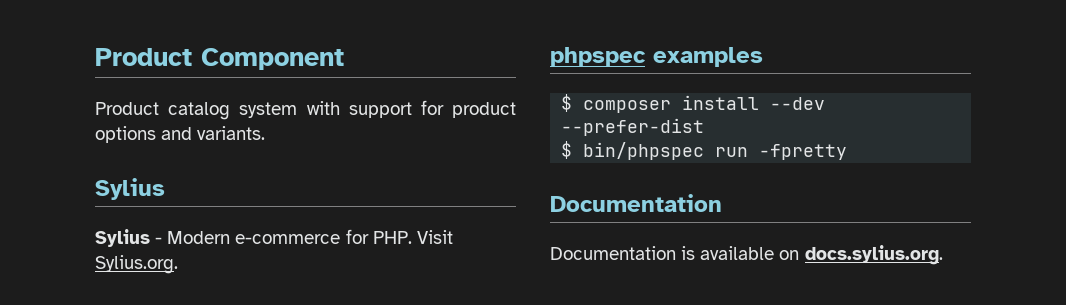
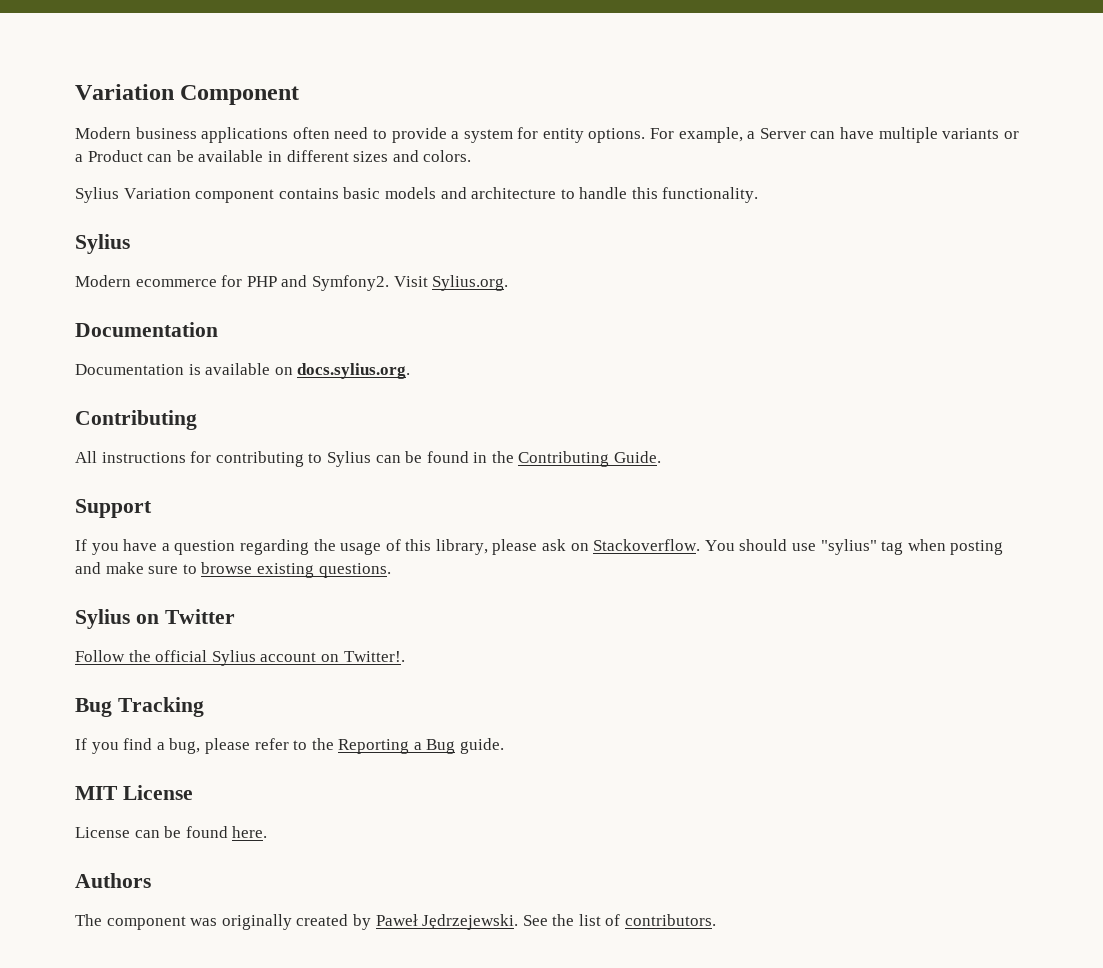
[95,48,192,66] Product -> [75,84,174,100] Variation
[95,100,517,120] [95,126,266,143] [95,178,165,200] [95,229,453,247] [95,255,178,274] [550,47,763,67] [561,94,826,113] [561,118,705,136] [561,141,848,160] Product catalog system with support for product options and variants. // Sylius // Sylius - Modern e-commerce for PHP. Visit Sylius.org. // phpspec examples // $ composer install --dev --prefer-dist // $ bin/phpspec run -fpretty -> [75,127,1019,143] [75,150,472,162] [75,187,759,203] [75,234,130,254] [75,275,509,291] Modern business applications often need to provide a system for entity options. For example, a Server can have multiple variants or a Product can be available in different sizes and colors. // Sylius Variation component contains basic models and architecture to handle this functionality. // Sylius // Modern ecommerce for PHP and Symfony2. Visit Sylius.org.
(943, 255) none -> [75,410,197,430] [75,451,662,467] [75,499,152,518] [75,539,1004,555] [75,562,391,578] [75,609,235,629] [75,650,405,666] [75,697,204,717] [75,738,505,754] [75,785,193,800] [75,826,268,838] [75,873,151,888] [75,914,717,930] // Contributing // All instructions for contributing to Sylius can be found in the Contributing Guide. // Support // If you have a question regarding the usage of this library, please ask on Stackoverflow. You should use "sylius" tag when posting and make sure to browse existing questions. // Sylius on Twitter // Follow the official Sylius account on Twitter!. // Bug Tracking // If you find a bug, please refer to the Reporting a Bug guide. // MIT License // License can be found here. // Authors // The component was originally created by Paweł Jędrzejewski. See the list of contributors.

